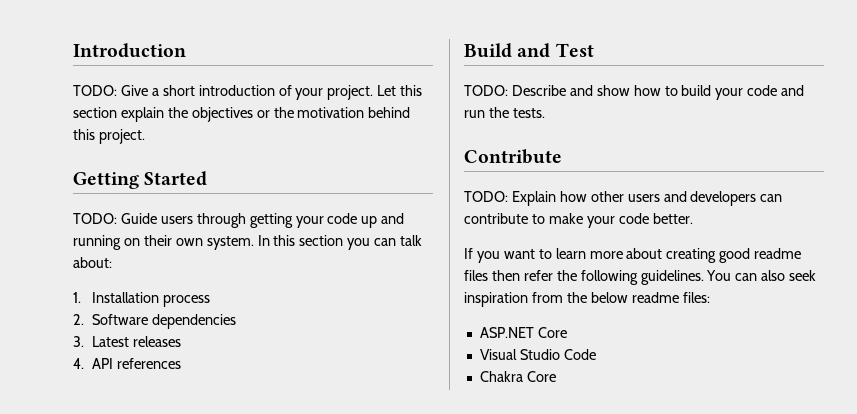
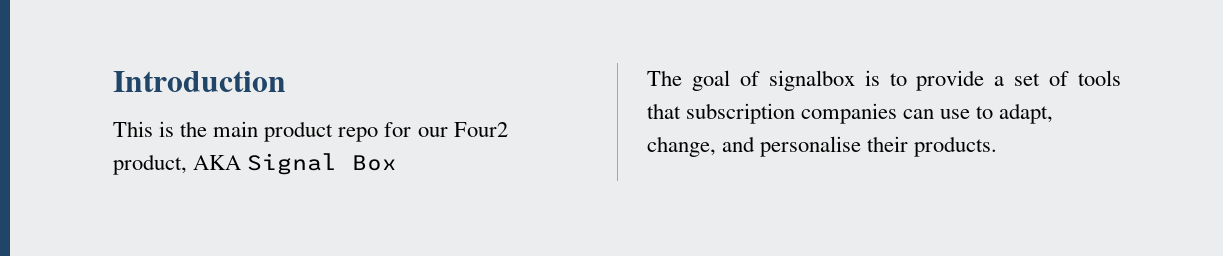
[73,85,423,100] [73,107,411,122] [73,129,145,144] [73,171,208,189] [73,213,405,228] [73,235,423,250] [73,257,112,268] [73,292,210,307] [73,314,236,329] [73,336,181,347] [73,358,181,369] [464,43,594,58] [464,85,805,100] [464,107,545,118] [464,149,562,164] [464,191,783,206] [464,213,693,228] [464,248,802,263] [464,270,817,285] [464,292,710,307] [479,327,567,338] [479,349,596,360] [479,371,556,382] TODO: Give a short introduction of your project. Let this section explain the objectives or the motivation behind this project. // Getting Started // TODO: Guide users through getting your code up and running on their own system. In this section you can talk about: // 1. Installation process // 2. Software dependencies // 3. Latest releases // 4. API references // Build and Test // TODO: Describe and show how to build your code and run the tests. // Contribute // TODO: Explain how other users and developers can contribute to make your code better. // If you want to learn more about creating good readme files then refer the following guidelines. You can also seek inspiration from the below readme files: // ASP.NET Core // Visual Studio Code // Chakra Core -> [113,121,508,142] [113,153,398,175] [647,70,1121,91] [647,103,1054,124] [647,136,998,157] This is the main product repo for our Four2 product, AKA Signal Box // The goal of signalbox is to provide a set of tools that subscription companies can use to adapt, change, and personalise their products.

